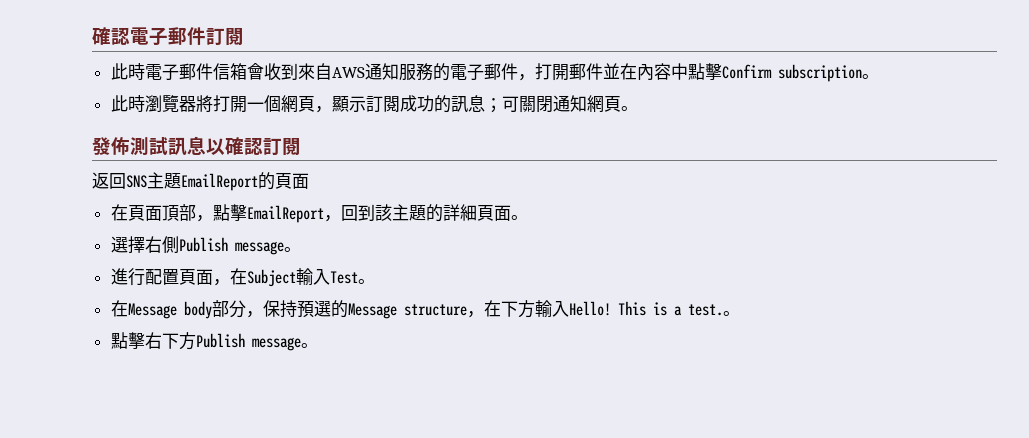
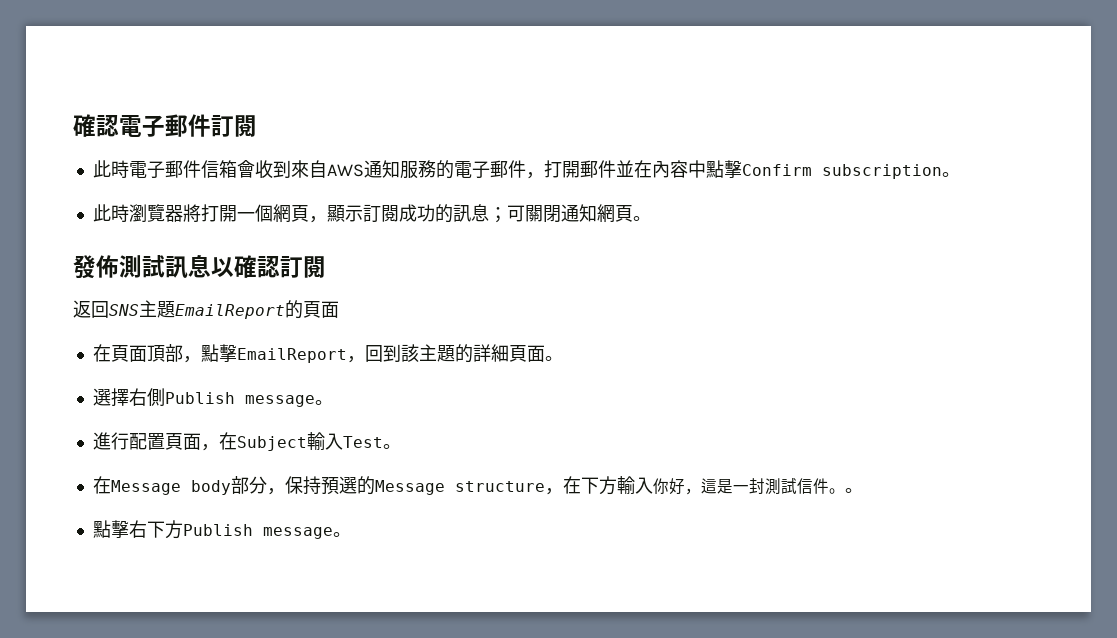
[568,301,723,316] Hello! This is a test. -> [652,478,845,495] 你好，這是一封測試信件。

